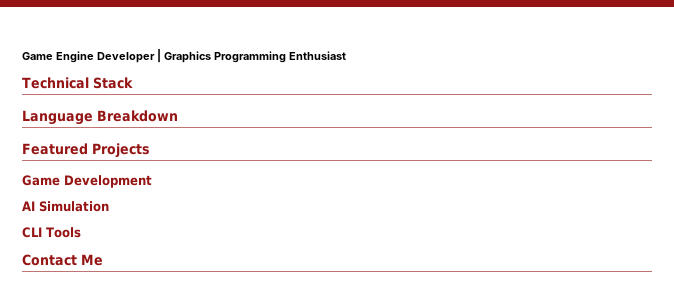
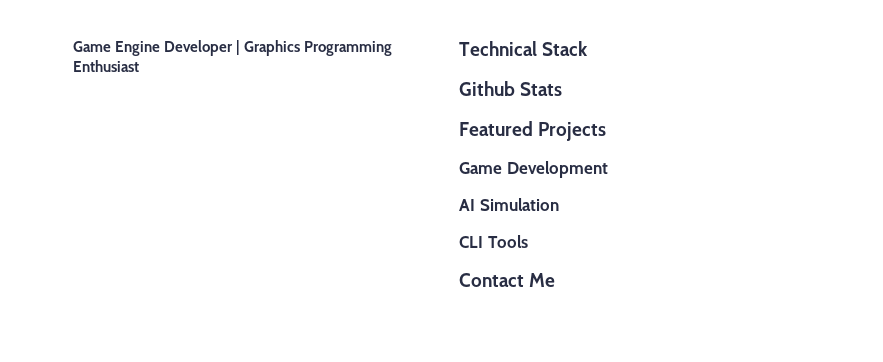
[22,110,178,125] Language Breakdown -> [459,81,563,96] Github Stats

